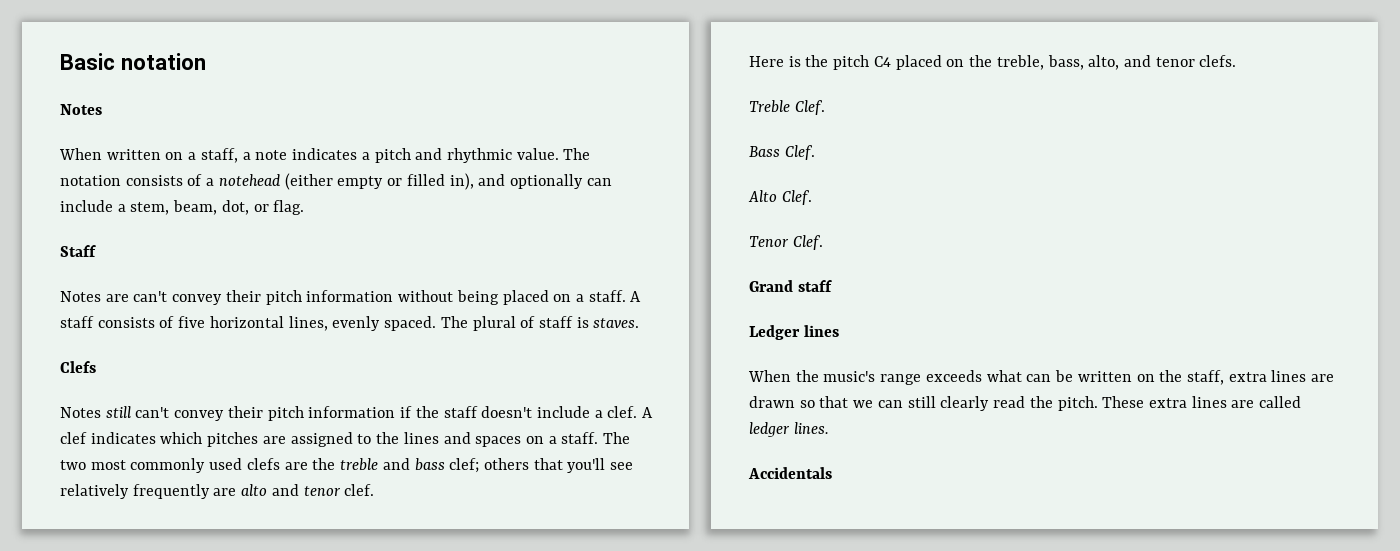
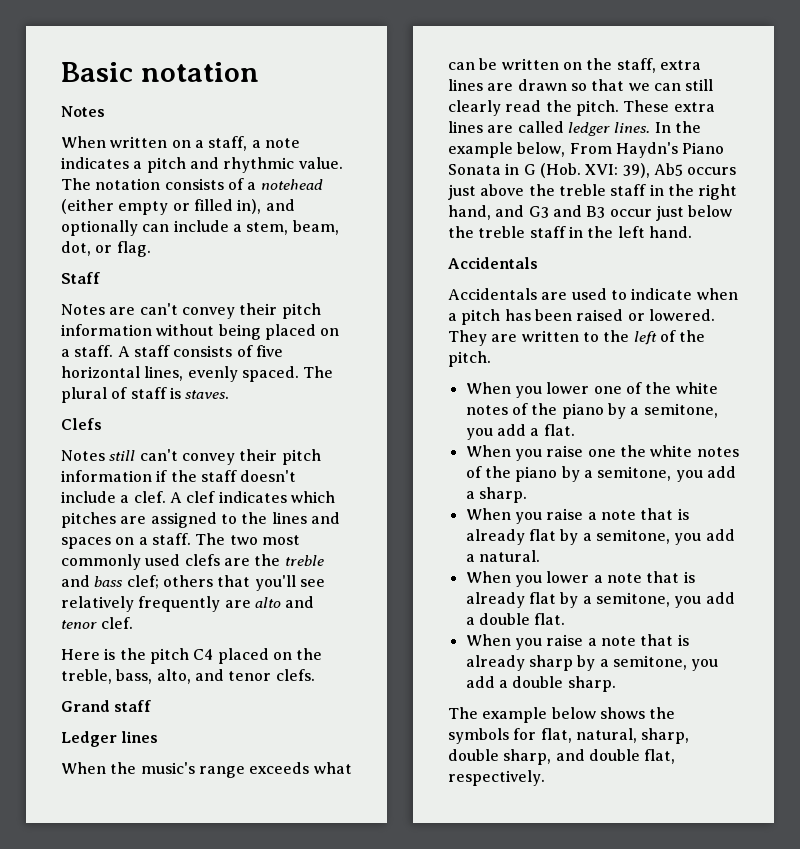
[749,100,825,115] [749,145,815,160] [748,190,812,205] [749,235,823,250] // Treble Clef. // Bass Clef. // Alto Clef. // Tenor Clef. -> (315, 675) none
[748,467,832,479] // Accidentals -> [654,121,701,133] [448,142,725,158] [448,163,737,178] [448,184,738,200] [448,205,733,221] [448,226,692,238] [448,257,538,269] [448,288,738,300] [448,309,715,325] [448,330,706,346] [448,351,491,367] [465,382,718,398] [465,403,718,419] [465,424,575,440] [465,445,739,461] [465,466,736,482] [465,487,527,503] [465,508,689,524] [465,529,735,545] [465,550,540,562] [465,571,695,587] [465,592,735,608] [465,613,566,625] [465,634,689,650] [465,655,719,671] [465,676,616,692] [448,707,676,723] [448,728,690,744] [448,749,676,765] [448,770,545,786] In the example below, From Haydn's Piano Sonata in G (Hob. XVI: 39), Ab5 occurs just above the treble staff in the right hand, and G3 and B3 occur just below the treble staff in the left hand. // Accidentals // Accidentals are used to indicate when a pitch has been raised or lowered. They are written to the left of the pitch. // When you lower one of the white notes of the piano by a semitone, you add a flat. // When you raise one the white notes of the piano by a semitone, you add a sharp. // When you raise a note that is already flat by a semitone, you add a natural. // When you lower a note that is already flat by a semitone, you add a double flat. // When you raise a note that is already sharp by a semitone, you add a double sharp. // The example below shows the symbols for flat, natural, sharp, double sharp, and double flat, respectively.

